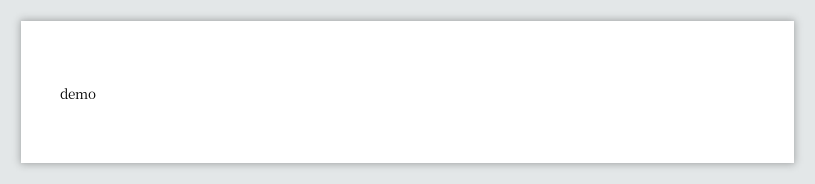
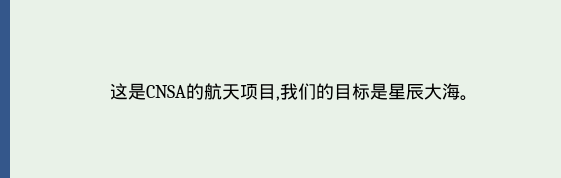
[60,88,96,99] demo -> [109,83,478,101] 这是CNSA的航天项目,我们的目标是星辰大海。

